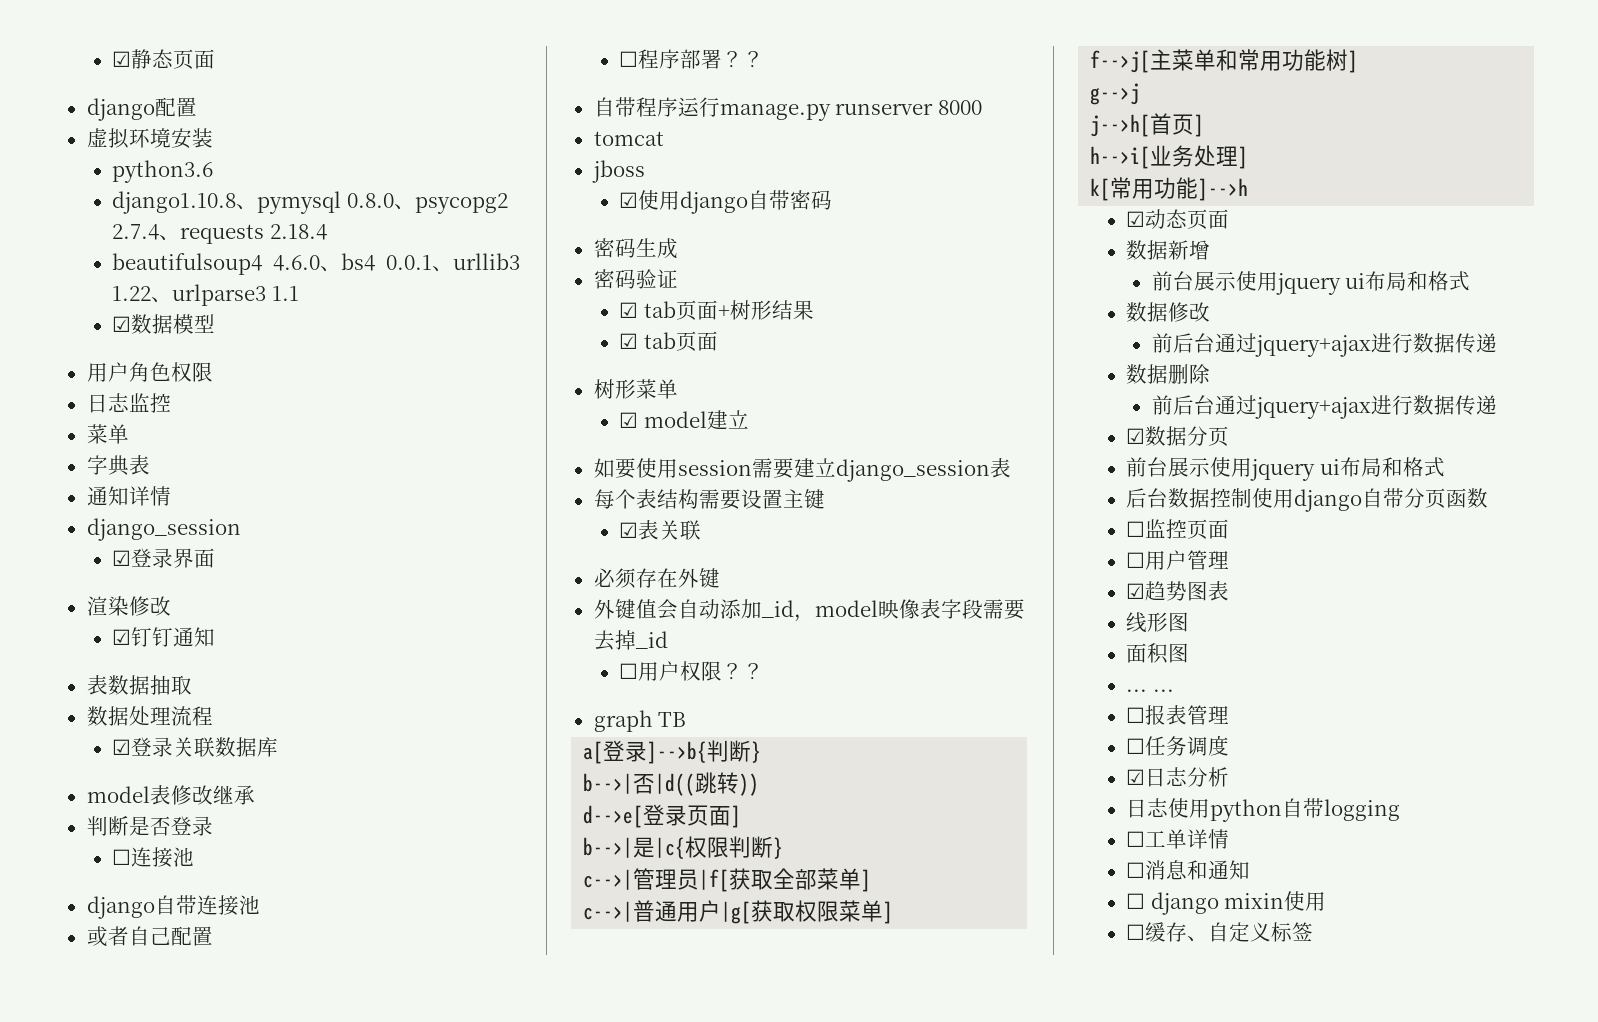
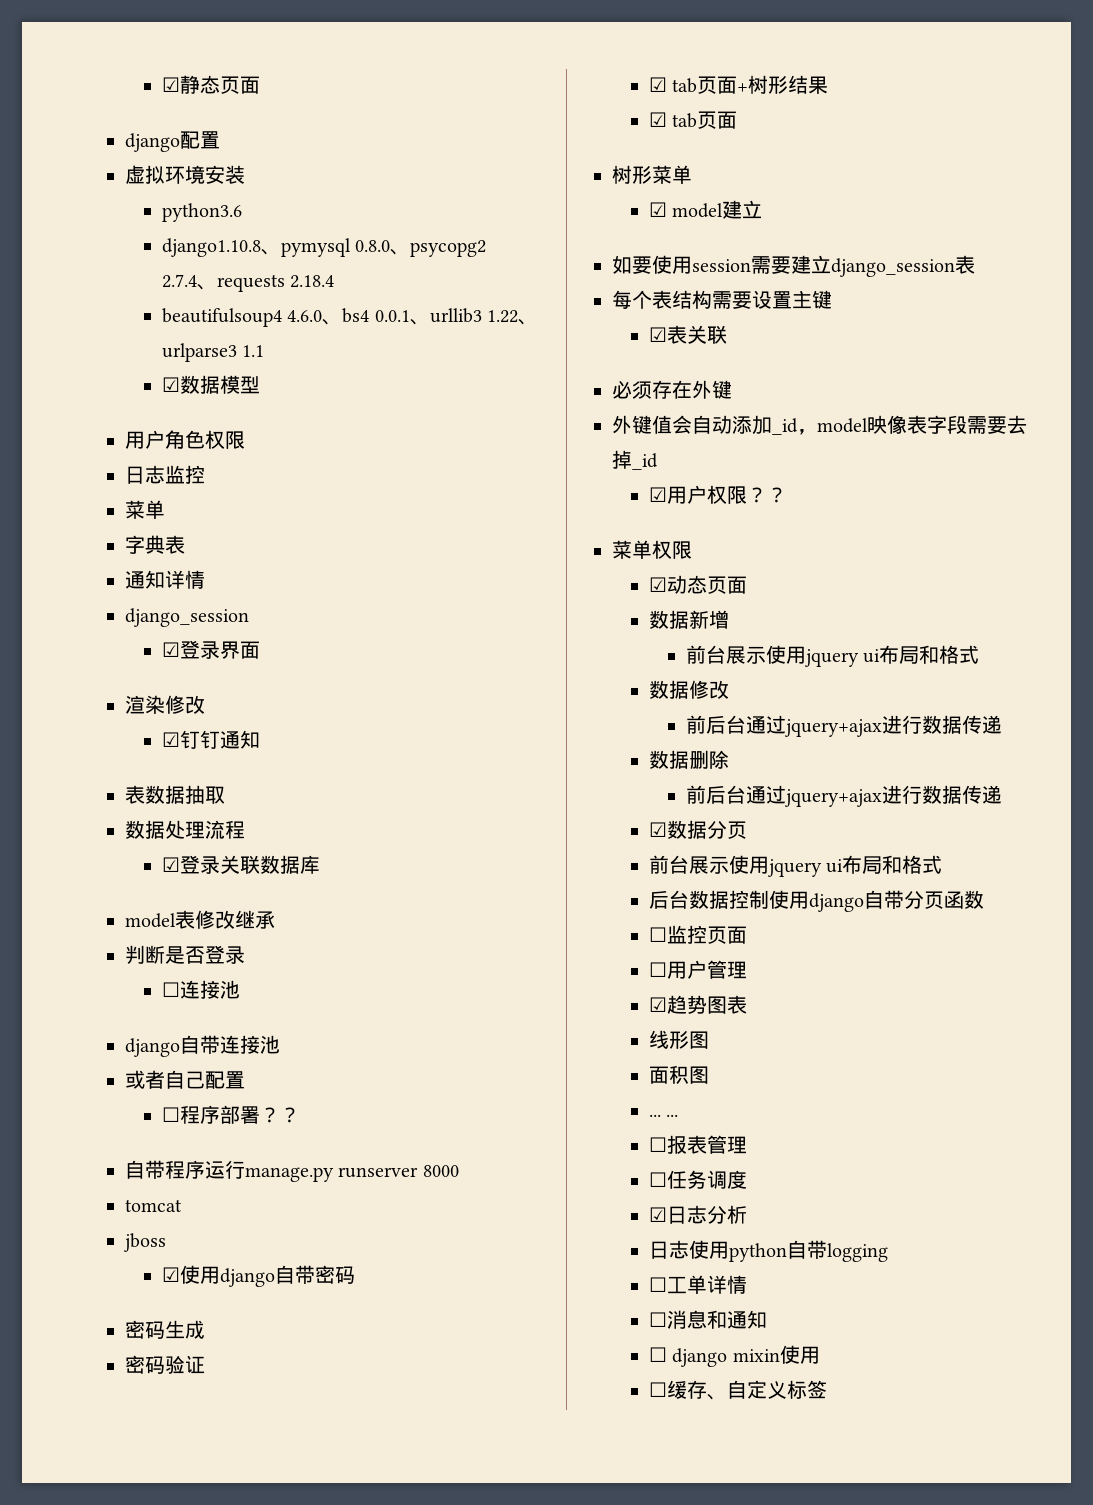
[619,663,639,679] ☐ -> [649,487,668,502] ☑
[593,710,687,732] [583,740,762,764] [583,772,760,796] [583,804,742,828] [583,836,784,859] [583,868,872,892] [583,900,894,924] [1090,49,1359,73] [1090,83,1141,105] [1090,113,1205,137] [1090,145,1249,169] [1090,177,1249,201] graph TB // a[登录]-->b{判断} // b-->|否|d((跳转)) // d-->e[登录页面] // b-->|是|c{权限判断} // c-->|管理员|f[获取全部菜单] // c-->|普通用户|g[获取权限菜单] // f-->j[主菜单和常用功能树] // g-->j // j-->h[首页] // h-->i[业务处理] // k[常用功能]-->h -> [612,540,692,559] 菜单权限

